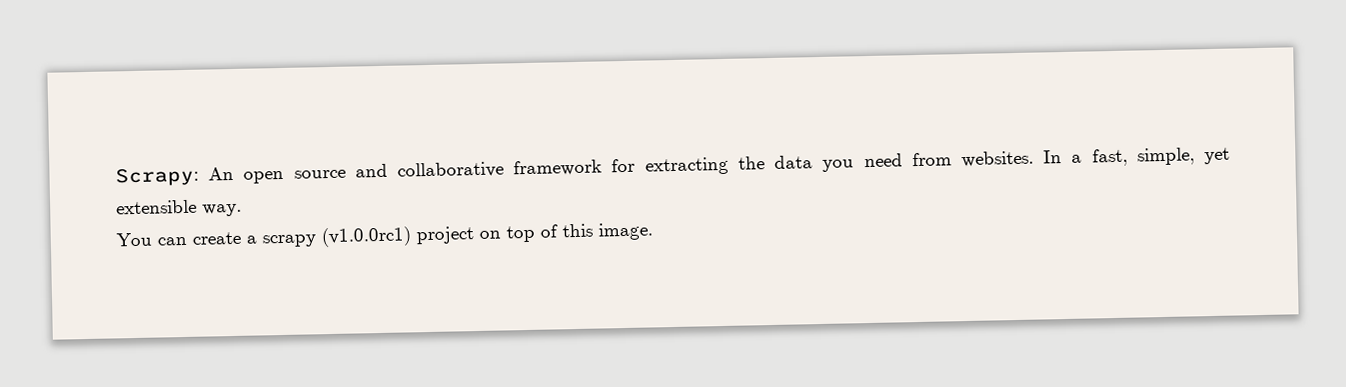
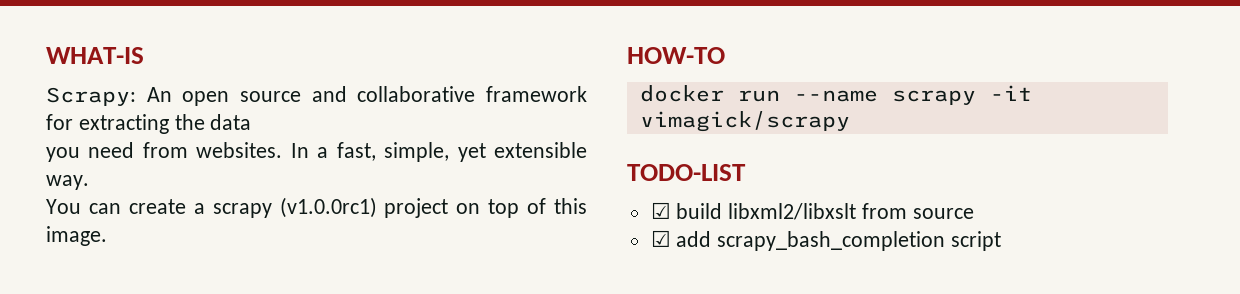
(115, 176) none -> [46,47,144,64] WHAT-IS //
(814, 162) none -> (252, 122) //
(653, 231) none -> [627,47,725,64] [639,85,1032,105] [639,111,850,132] [627,164,746,181] [650,202,974,220] [650,230,1002,251] // HOW-TO // docker run --name scrapy -it vimagick/scrapy // TODO-LIST // ☑ build libxml2/libxslt from source // ☑ add scrapy_bash_completion script

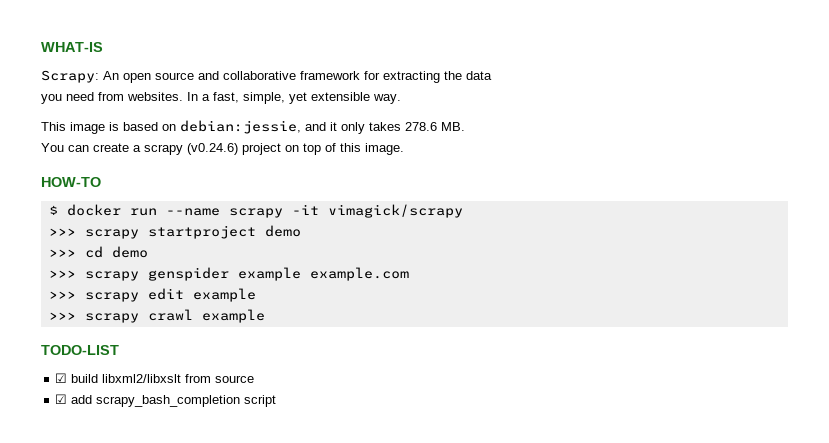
(89, 182) none -> [41,120,465,134] // This image is based on debian:jessie, and it only takes 278.6 MB.
[279,197,377,218] (v1.0.0rc1) -> [187,143,238,155] (v0.24.6)
(725, 55) none -> [48,205,58,215] $
(850, 121) none -> [48,225,301,239] [48,246,148,258] [48,267,409,281] [48,288,256,302] [48,309,265,323] // >>> scrapy startproject demo // >>> cd demo // >>> scrapy genspider example example.com // >>> scrapy edit example // >>> scrapy crawl example

